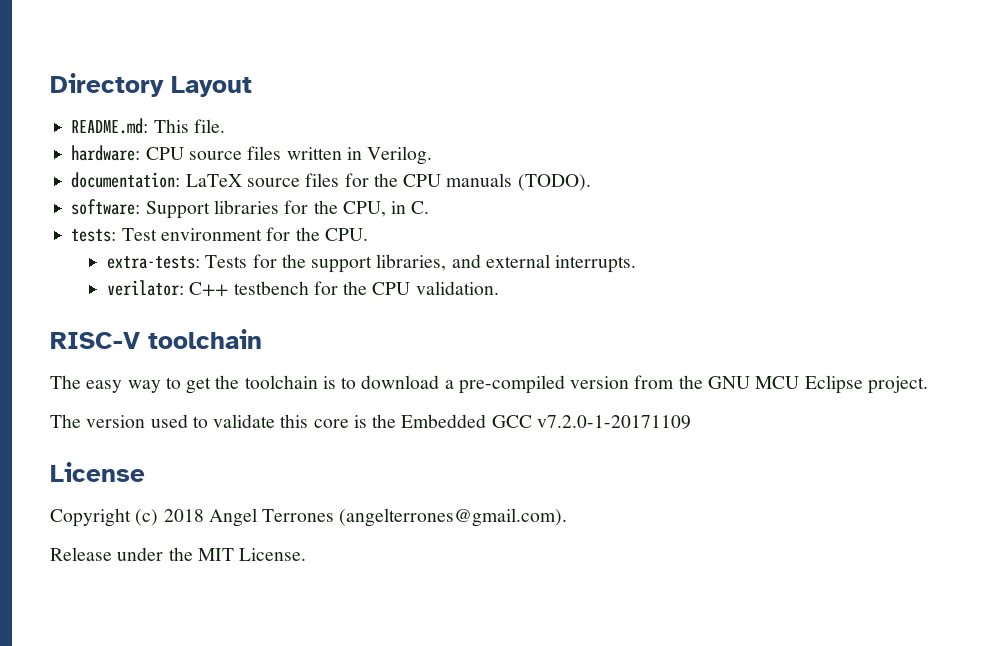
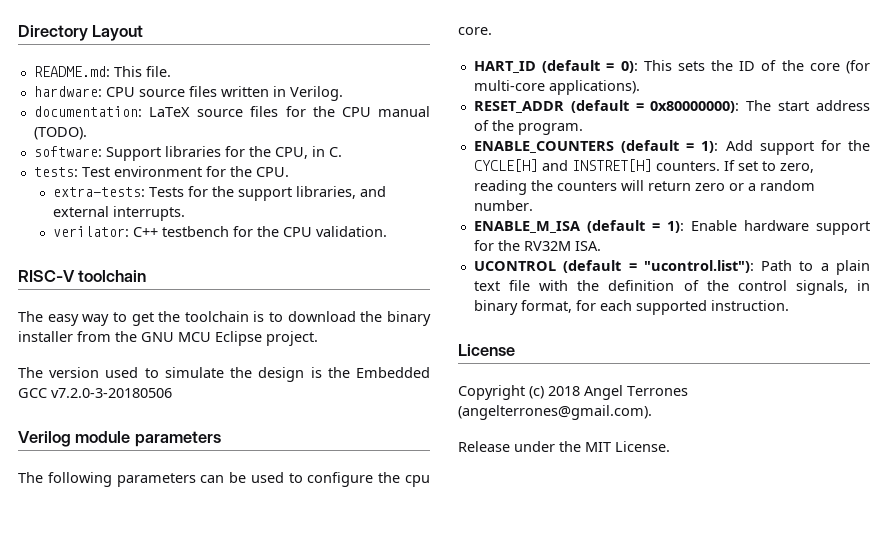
[446,173,513,187] manuals -> [377,106,430,117] manual
[444,375,630,394] a pre-compiled version -> [360,311,431,326] [18,331,73,342] the binary installer
[213,414,349,428] validate this core -> [164,367,305,382] simulate the design
[536,415,691,429] v7.2.0-1-20171109 -> [51,388,172,398] [18,431,221,447] [18,472,430,487] [458,27,492,35] [473,60,870,74] [473,80,640,95] [473,100,871,113] [473,120,583,135] [473,140,870,155] [473,159,814,173] [473,180,815,195] [473,200,533,211] [473,220,870,235] [473,240,601,251] [473,260,870,275] [473,280,870,295] [473,300,789,315] v7.2.0-3-20180506 // Verilog module parameters // The following parameters can be used to configure the cpu core. // HART_ID (default = 0): This sets the ID of the core (for multi-core applications). // RESET_ADDR (default = 0x80000000): The start address of the program. // ENABLE_COUNTERS (default = 1): Add support for the CYCLE[H] and INSTRET[H] counters. If set to zero, reading the counters will return zero or a random number. // ENABLE_M_ISA (default = 1): Enable hardware support for the RV32M ISA. // UCONTROL (default = "ucontrol.list"): Path to a plain text file with the definition of the control signals, in binary format, for each supported instruction.

